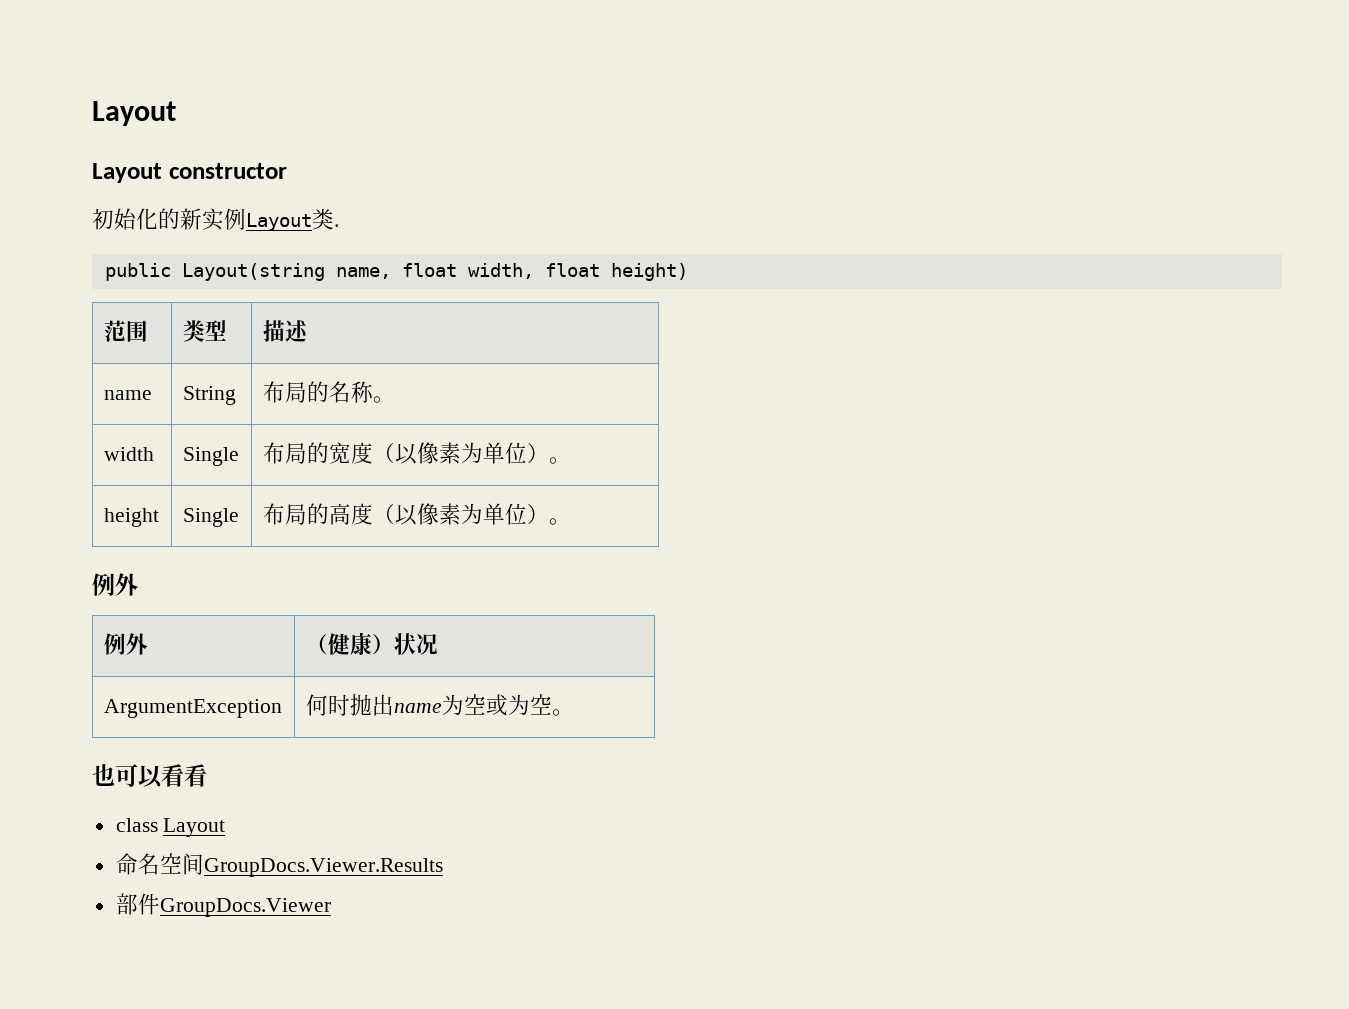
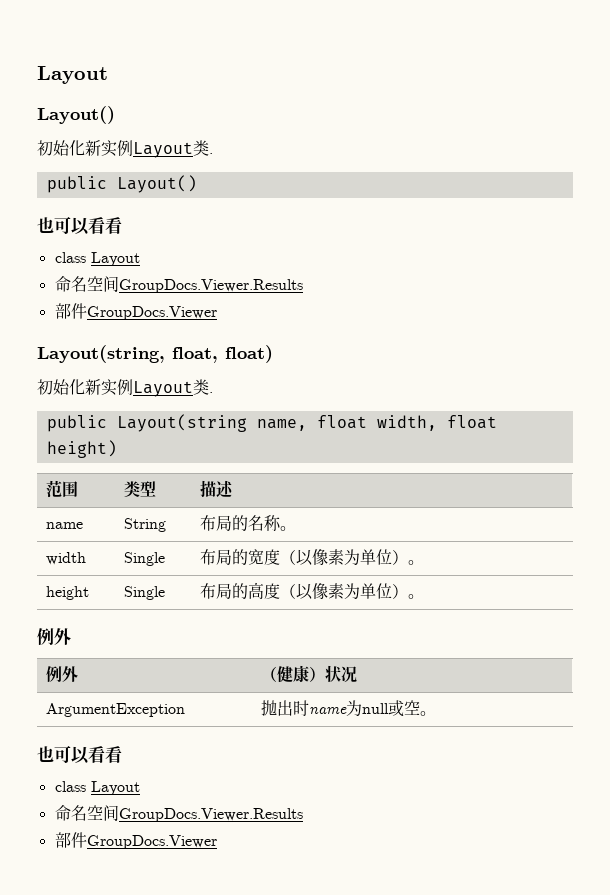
[92,101,176,126] [92,163,287,183] [92,208,180,230] Layout // Layout constructor // 初始化的 -> [37,66,108,84] [37,106,115,124] [37,140,213,158] [46,175,197,193] [37,216,122,235] [54,252,140,266] [54,276,303,293] [54,303,217,320] [37,345,273,363] [37,379,85,395] Layout // Layout() // 初始化新实例Layout类. // public Layout() // 也可以看看 // class Layout // 命名空间GroupDocs.Viewer.Results // 部件GroupDocs.Viewer // Layout(string, float, float) // 初始化
[305,694,530,716] 何时抛出name为空或为 -> [260,700,404,717] 抛出时name为null或

